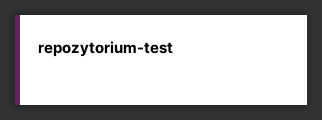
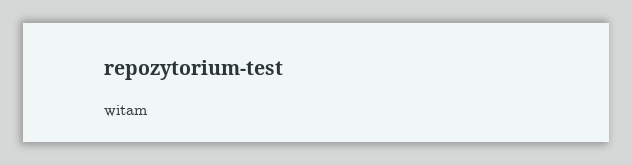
(173, 49) none -> [104,105,148,117] // witam

